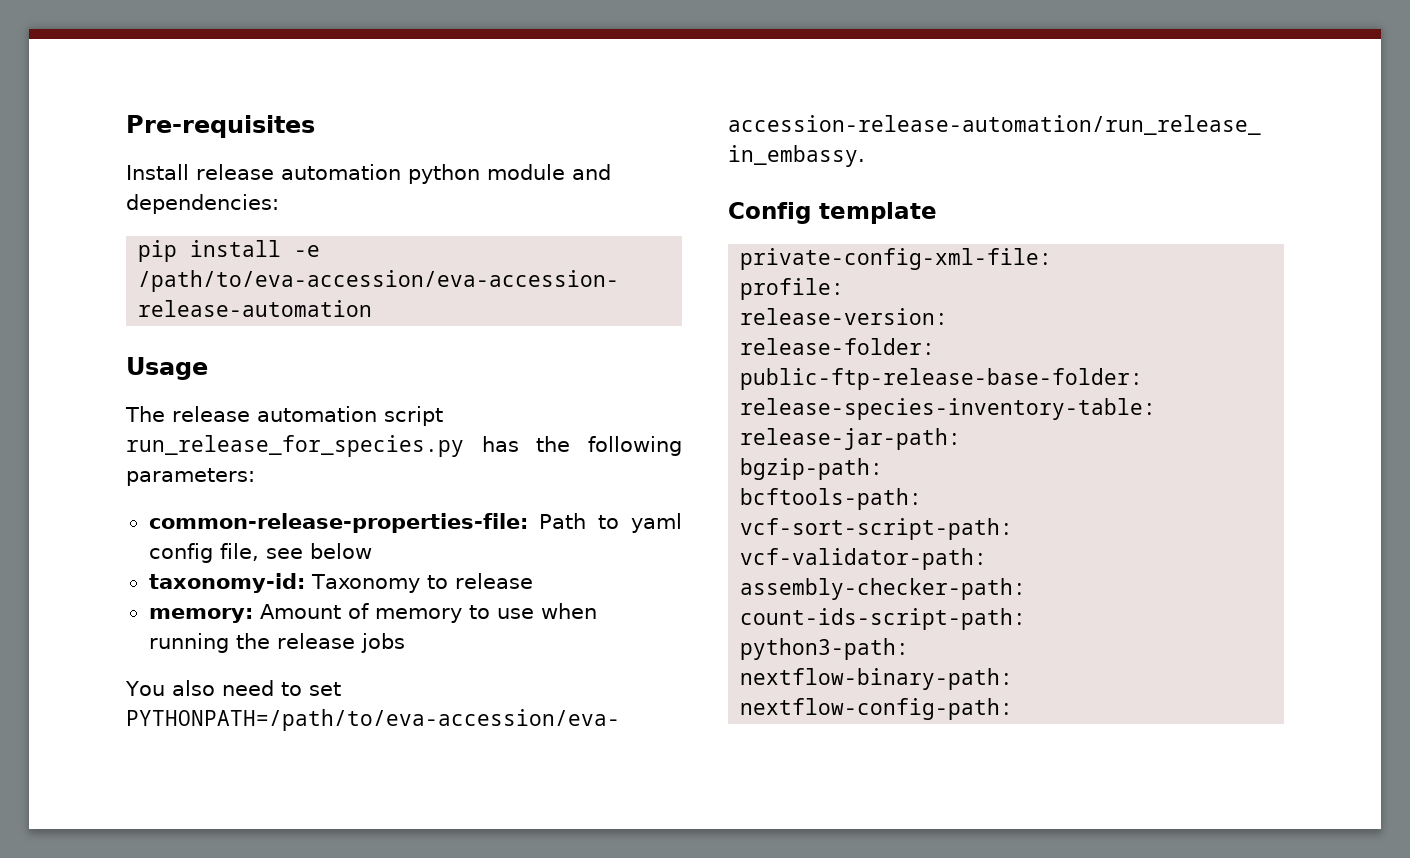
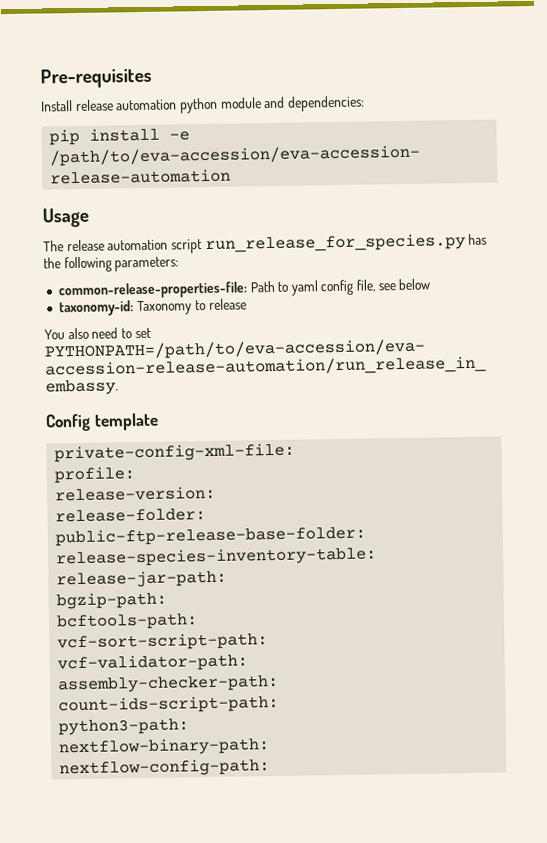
[148,603,597,623] [148,633,405,653] // memory: Amount of memory to use when running the release jobs -> (247, 304) none

